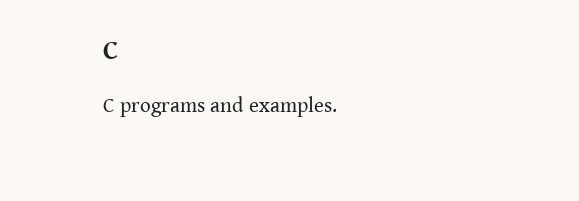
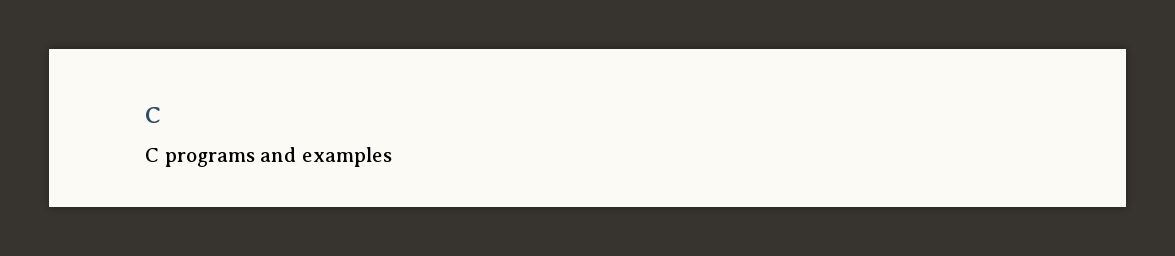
[249,96,338,117] examples. -> [301,147,392,167] examples

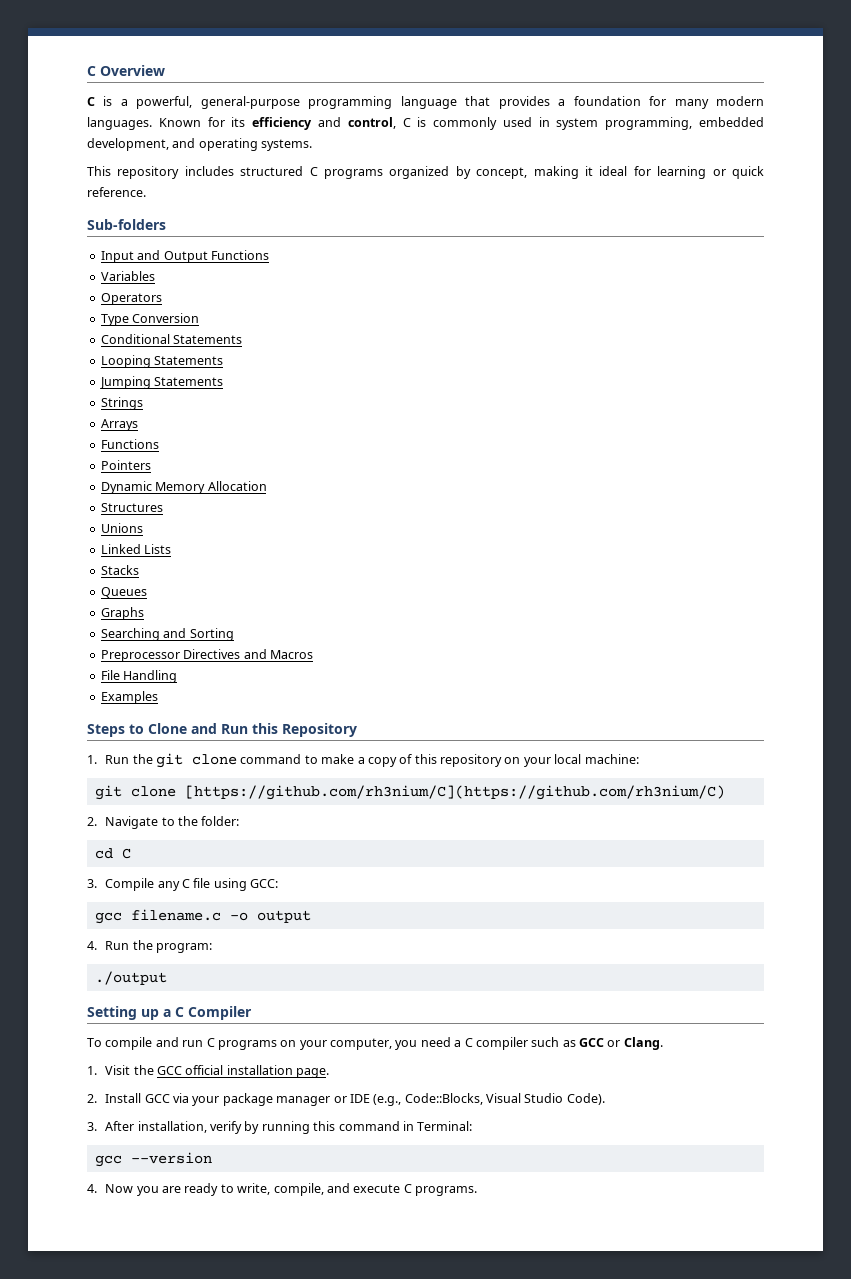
[145,107,161,123] [145,147,392,167] C // C programs and examples -> [87,65,165,76] [87,96,764,109] [87,117,764,130] [87,138,313,151] [87,166,764,179] [87,187,146,197] [87,219,166,230] [100,250,269,263] [100,271,155,281] [100,293,162,305] [100,313,200,326] [100,334,243,344] [100,355,224,368] [99,376,224,389] [100,397,143,410] [100,419,138,431] [100,439,159,449] [100,460,151,470] [100,481,267,494] [100,503,163,512] [100,523,143,533] [100,544,172,554] [100,565,139,575] [100,587,147,598] [100,607,144,620] [100,628,234,641] [100,649,313,662] [100,670,178,683] [100,691,158,704] [87,723,357,737] [87,753,639,768] [94,785,725,800] [87,816,240,829] [94,848,131,859] [87,878,279,891] [94,909,311,924] [87,940,213,953] [94,971,167,985] [87,1006,252,1020] [87,1037,663,1050] [87,1065,330,1078] [87,1093,605,1106] [87,1121,473,1134] [94,1152,212,1167] [87,1183,478,1196] C Overview // C is a powerful, general-purpose programming language that provides a foundation for many modern languages. Known for its efficiency and control, C is commonly used in system programming, embedded development, and operating systems. // This repository includes structured C programs organized by concept, making it ideal for learning or quick reference. // Sub-folders // Input and Output Functions // Variables // Operators // Type Conversion // Conditional Statements // Looping Statements // Jumping Statements // Strings // Arrays // Functions // Pointers // Dynamic Memory Allocation // Structures // Unions // Linked Lists // Stacks // Queues // Graphs // Searching and Sorting // Preprocessor Directives and Macros // File Handling // Examples // Steps to Clone and Run this Repository // 1. Run the git clone command to make a copy of this repository on your local machine: // git clone [https://github.com/rh3nium/C](https://github.com/rh3nium/C) // 2. Navigate to the folder: // cd C // 3. Compile any C file using GCC: // gcc filename.c -o output // 4. Run the program: // ./output // Setting up a C Compiler // To compile and run C programs on your computer, you need a C compiler such as GCC or Clang. // 1. Visit the GCC official installation page. // 2. Install GCC via your package manager or IDE (e.g., Code::Blocks, Visual Studio Code). // 3. After installation, verify by running this command in Terminal: // gcc --version // 4. Now you are ready to write, compile, and execute C programs.

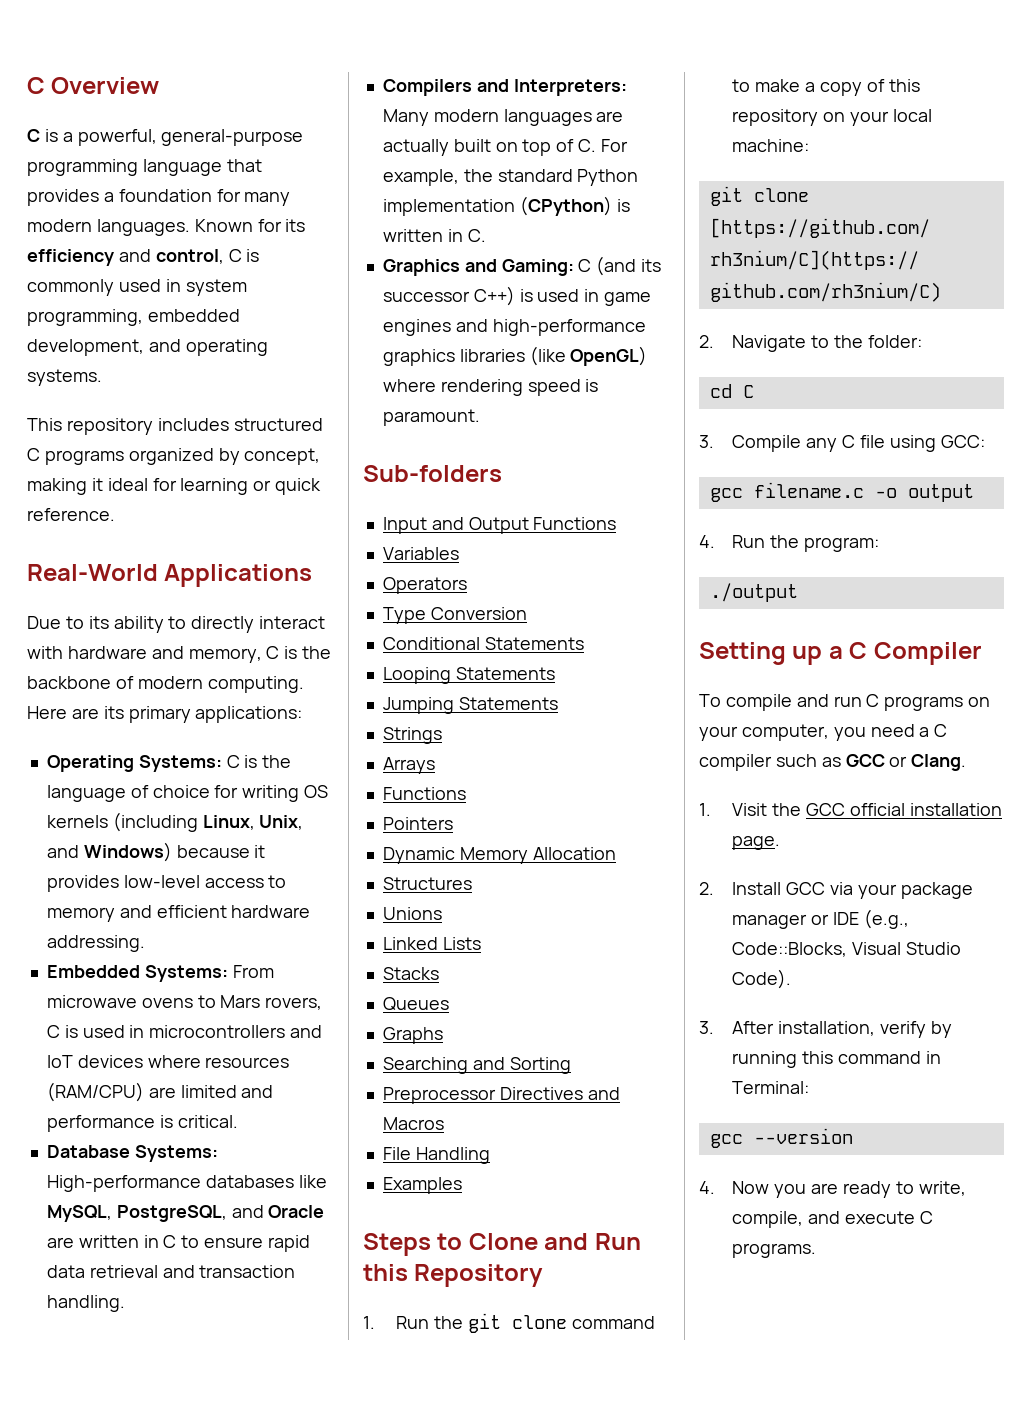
(146, 192) none -> [27,564,313,587] [27,616,326,633] [27,646,332,663] [27,676,304,693] [27,706,303,723] [46,755,292,772] [46,785,329,802] [46,812,304,832] [46,842,266,862] [46,875,287,892] [46,905,311,922] [46,935,145,952] [46,965,274,982] [46,995,323,1010] [46,1025,323,1038] [46,1055,290,1068] [46,1082,274,1102] [46,1115,238,1132] [46,1145,218,1162] [46,1175,327,1192] [46,1205,325,1222] [46,1235,310,1252] [46,1265,296,1278] [46,1295,125,1312] [382,79,627,96] [382,109,624,126] [382,139,628,156] [382,169,639,186] [382,196,630,216] [382,229,486,242] [382,256,662,276] [382,286,652,306] [382,319,646,336] [382,346,648,366] [382,379,599,396] [382,409,480,426] // Real-World Applications // Due to its ability to directly interact with hardware and memory, C is the backbone of modern computing. Here are its primary applications: // Operating Systems: C is the language of choice for writing OS kernels (including Linux, Unix, and Windows) because it provides low-level access to memory and efficient hardware addressing. // Embedded Systems: From microwave ovens to Mars rovers, C is used in microcontrollers and IoT devices where resources (RAM/CPU) are limited and performance is critical. // Database Systems: High-performance databases like MySQL, PostgreSQL, and Oracle are written in C to ensure rapid data retrieval and transaction handling. // Compilers and Interpreters: Many modern languages are actually built on top of C. For example, the standard Python implementation (CPython) is written in C. // Graphics and Gaming: C (and its successor C++) is used in game engines and high-performance graphics libraries (like OpenGL) where rendering speed is paramount.

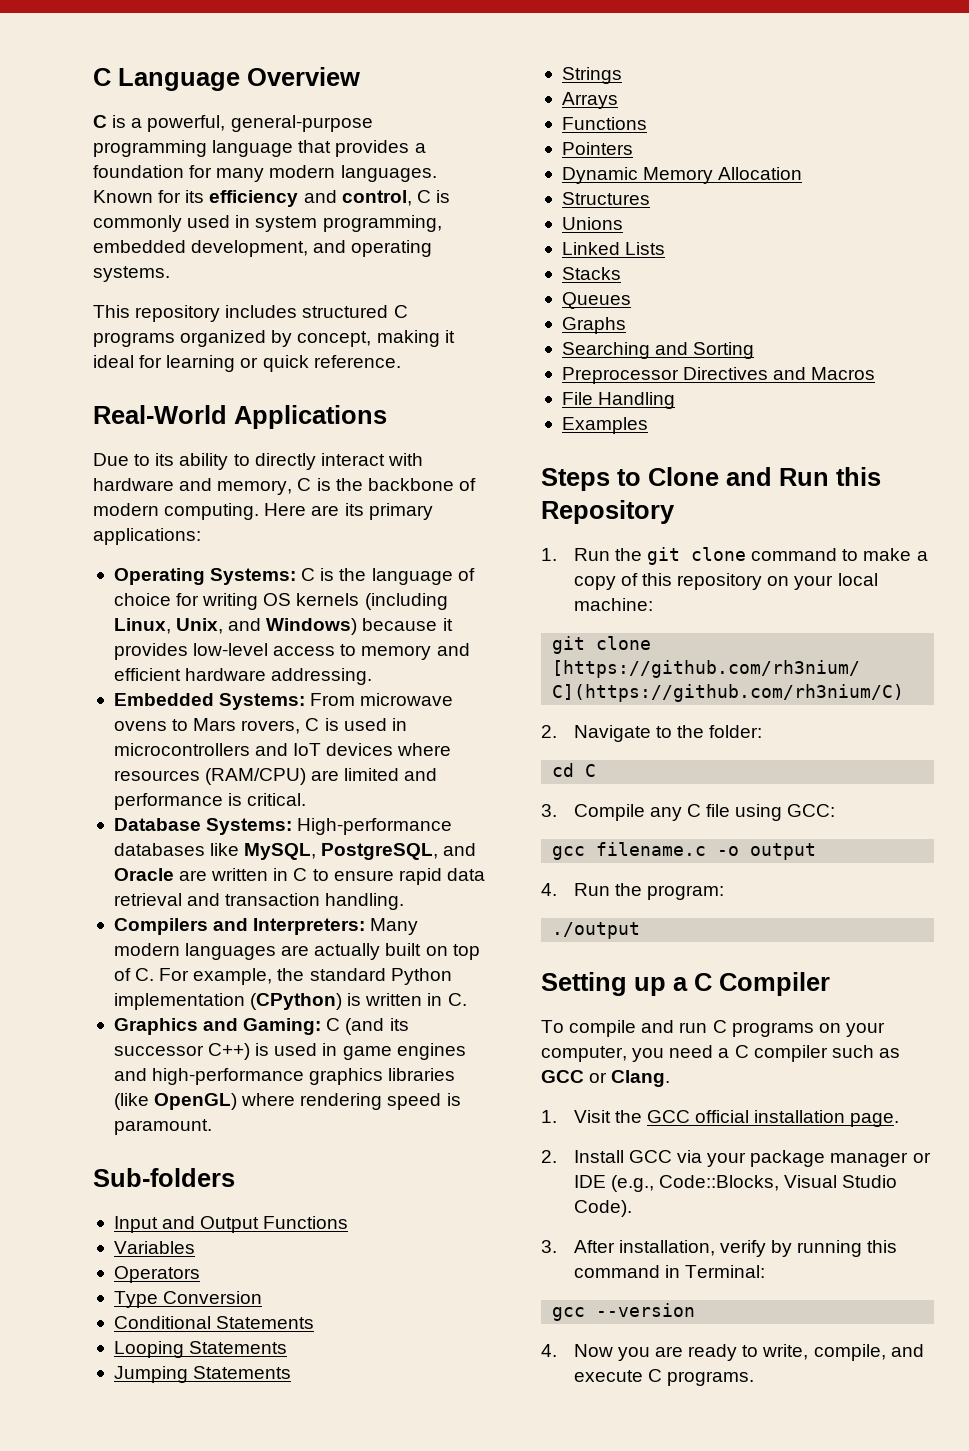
[27,77,45,94] C -> [93,68,240,91] C Language

